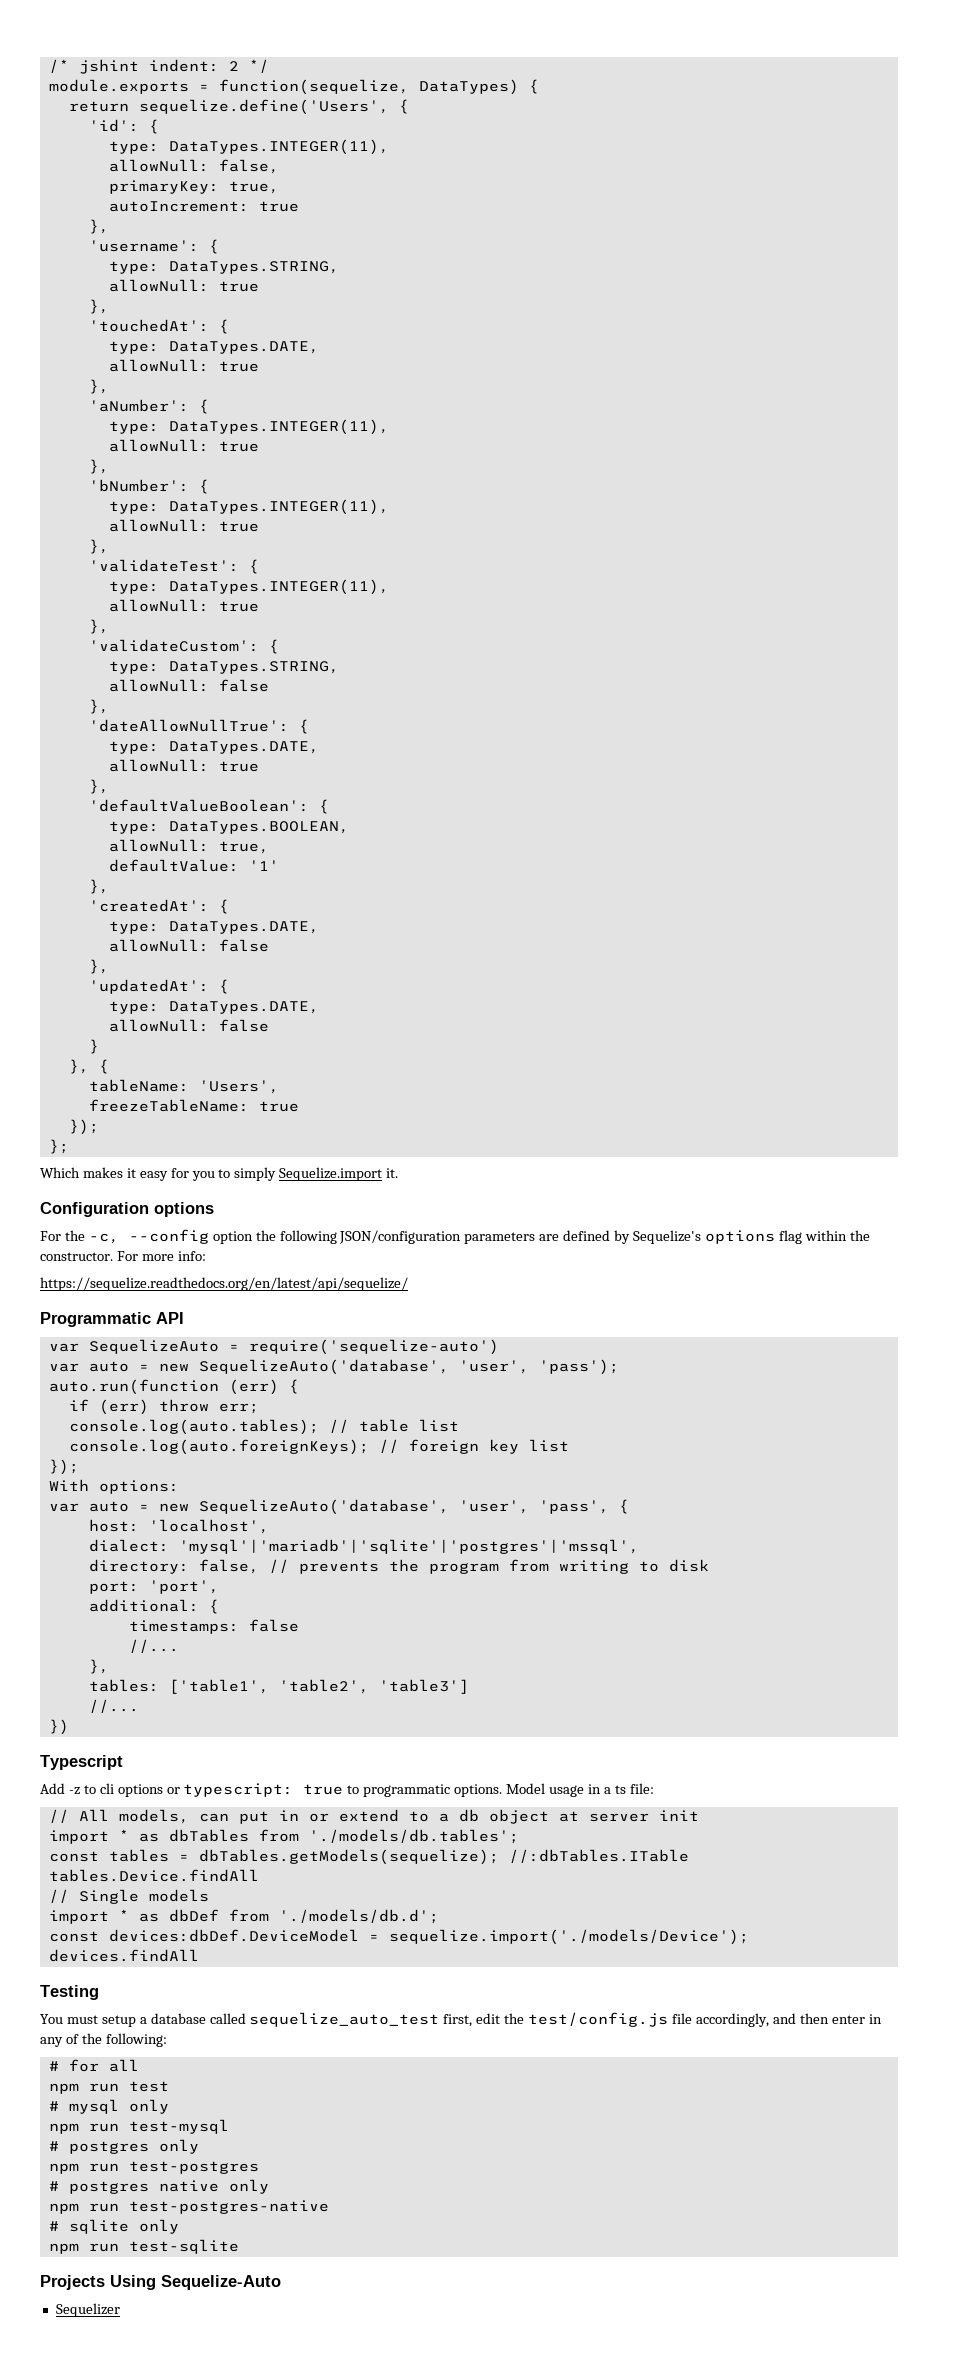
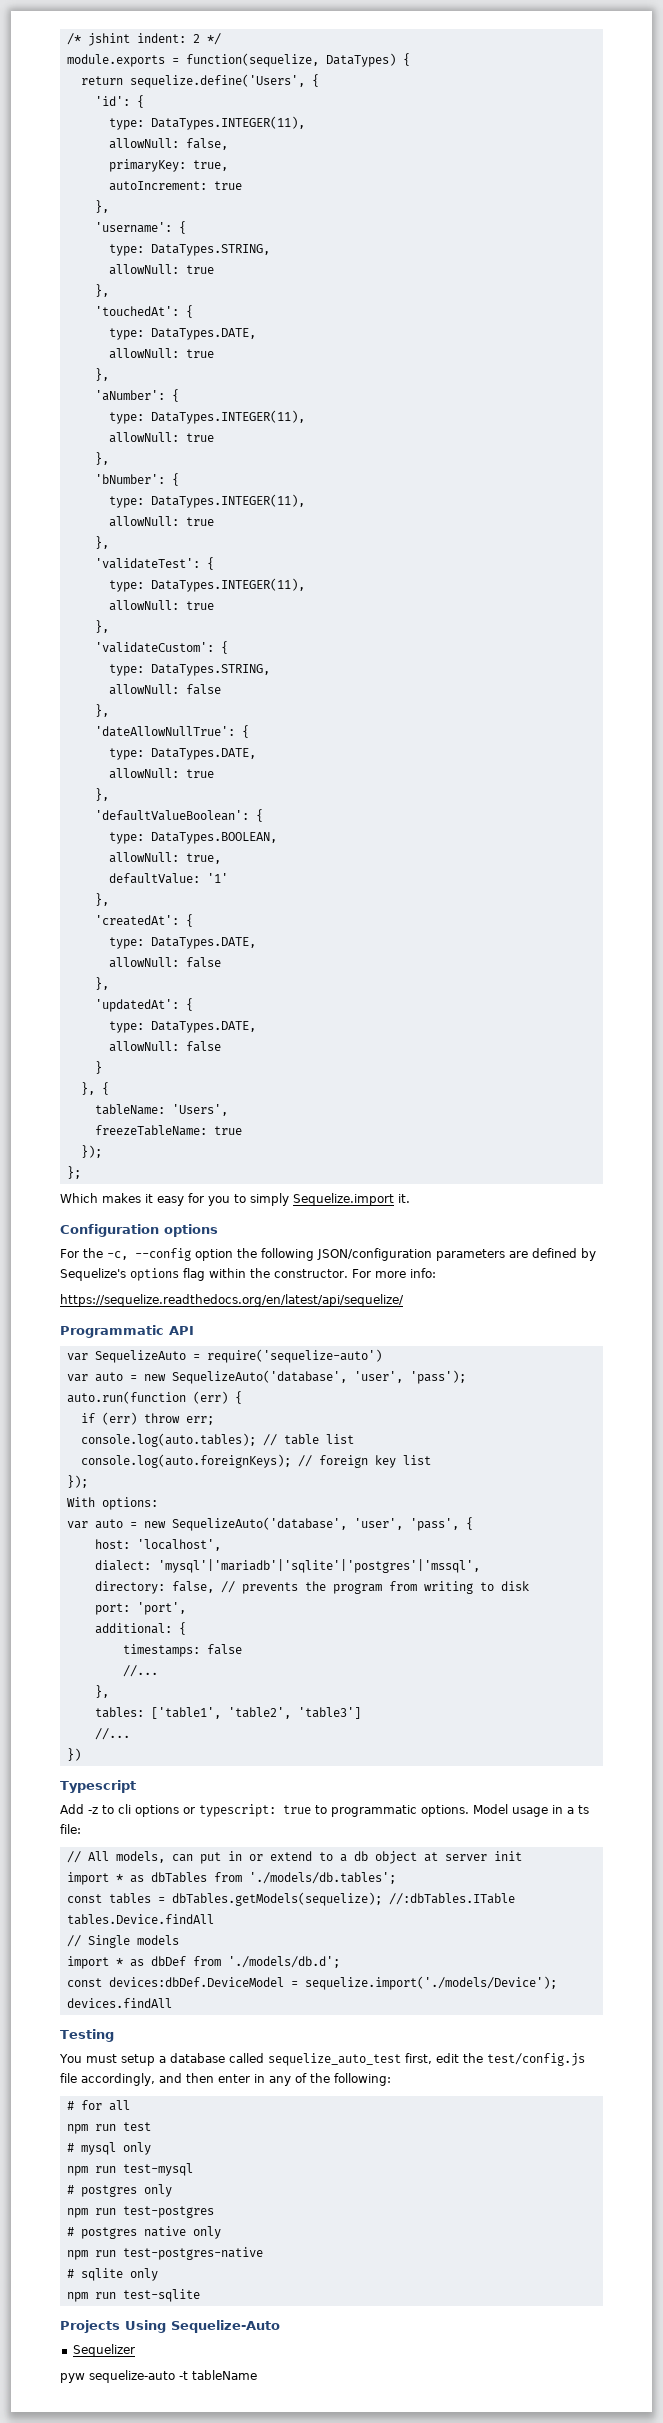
(120, 2310) none -> [60,2370,257,2383] // pyw sequelize-auto -t tableName

